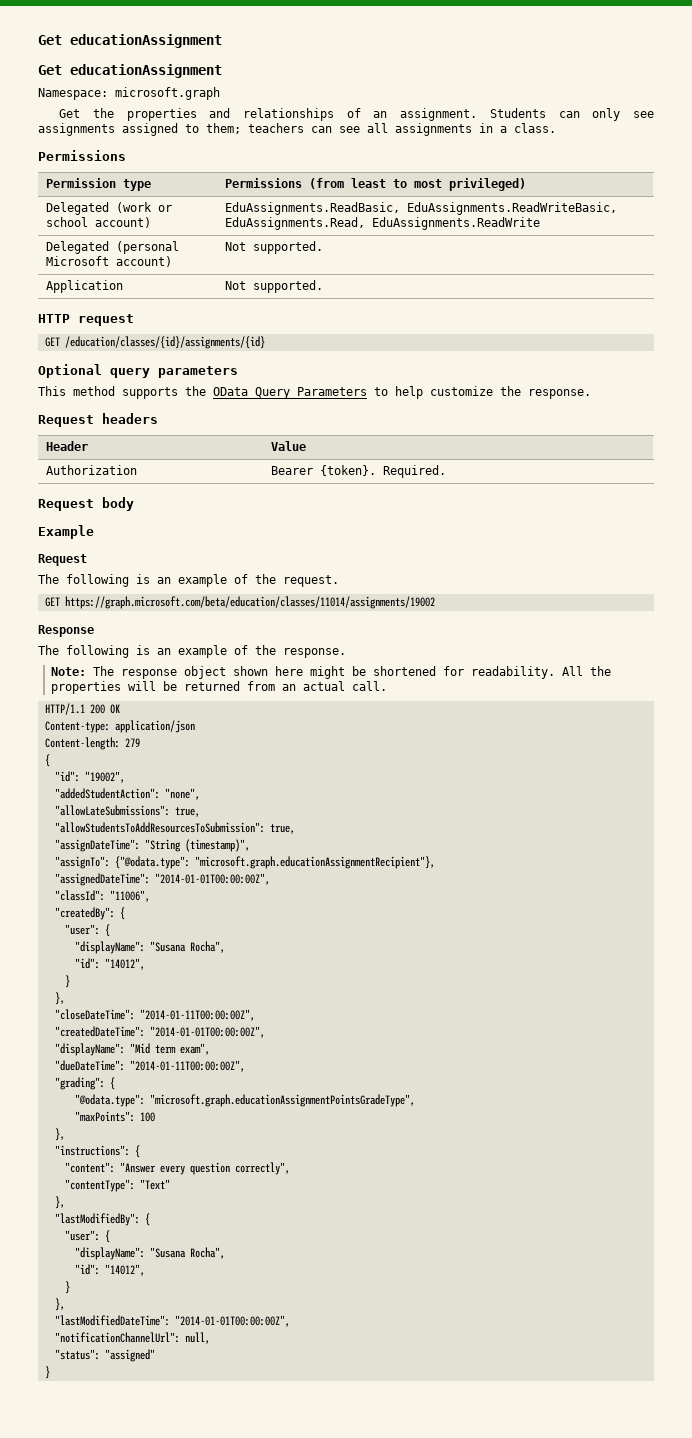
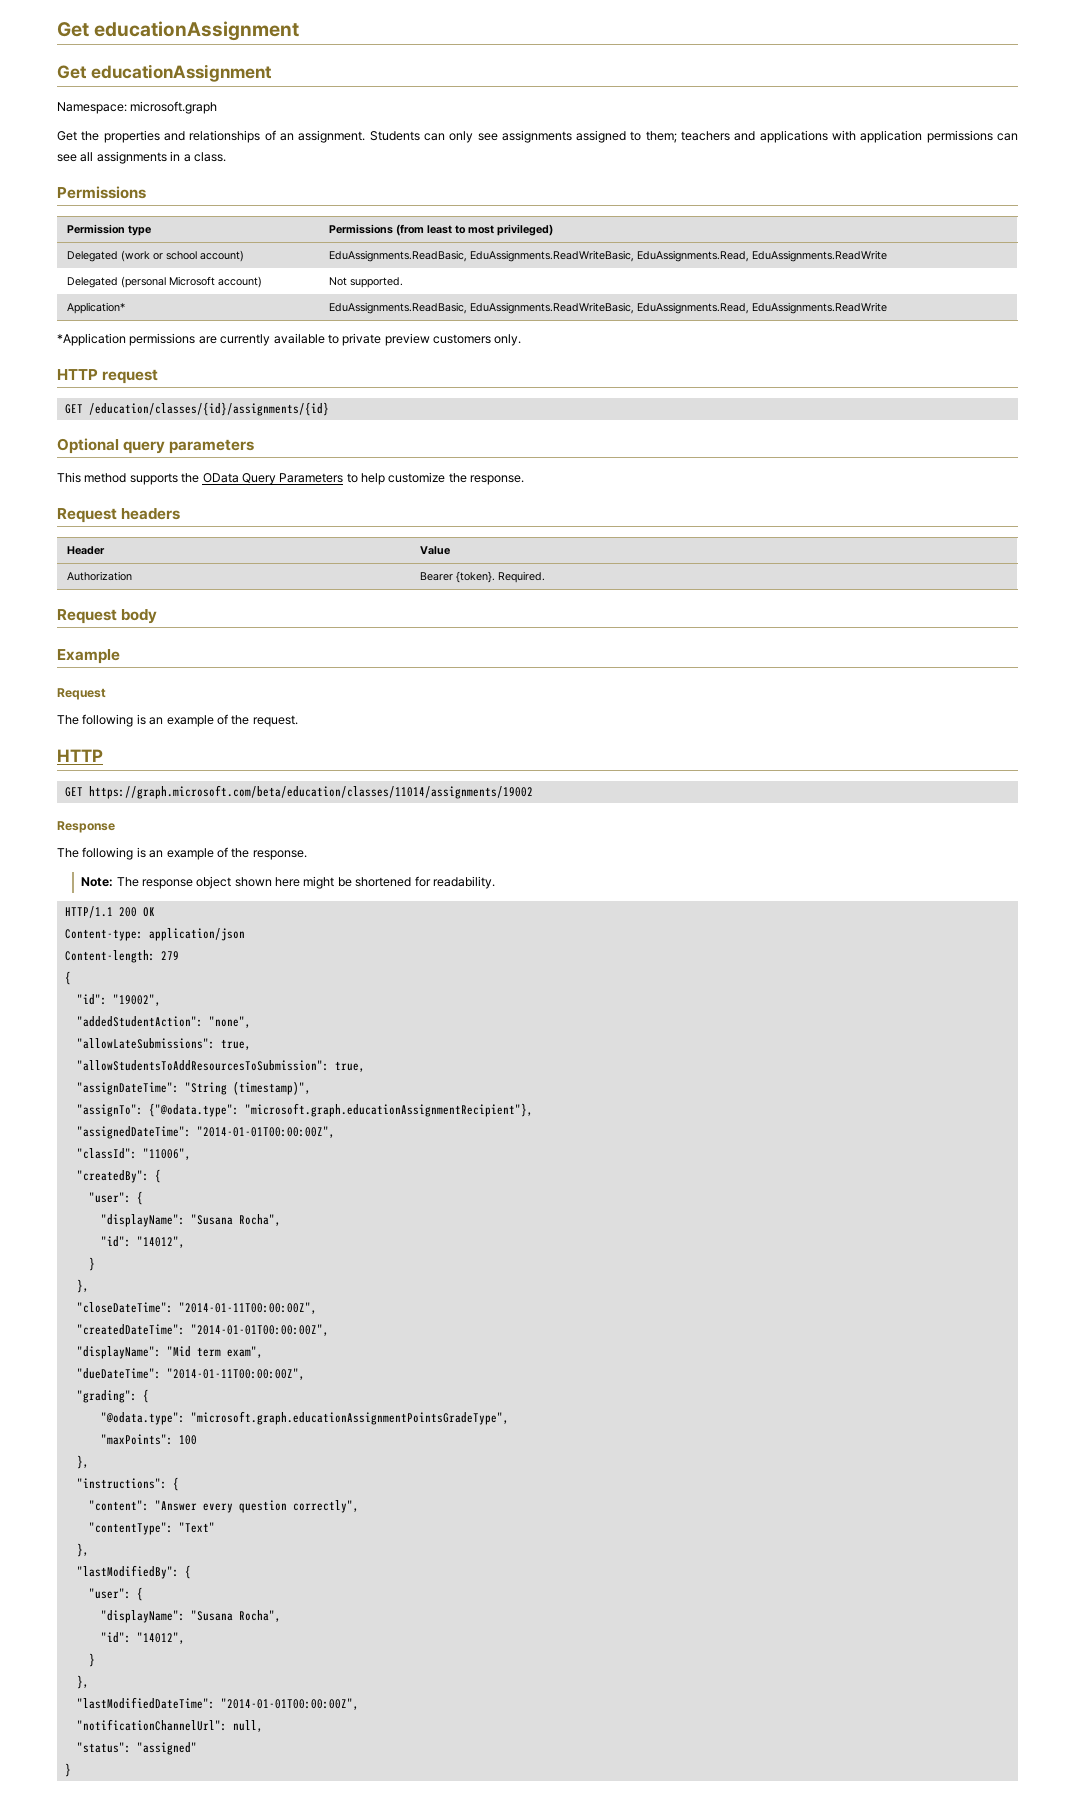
(304, 128) none -> [734,130,993,143] and applications with application permissions
[46,280,124,293] [225,280,324,293] Application | Not supported. -> [66,302,125,314] [328,302,887,314] [57,333,522,346] Application* | EduAssignments.ReadBasic, EduAssignments.ReadWriteBasic, EduAssignments.Read, EduAssignments.ReadWrite // *Application permissions are currently available to private preview customers only.
(339, 581) none -> [57,749,103,762] // HTTP
[562,666,612,676] [51,681,388,694] All the properties will be returned from an actual call. -> (495, 882) none

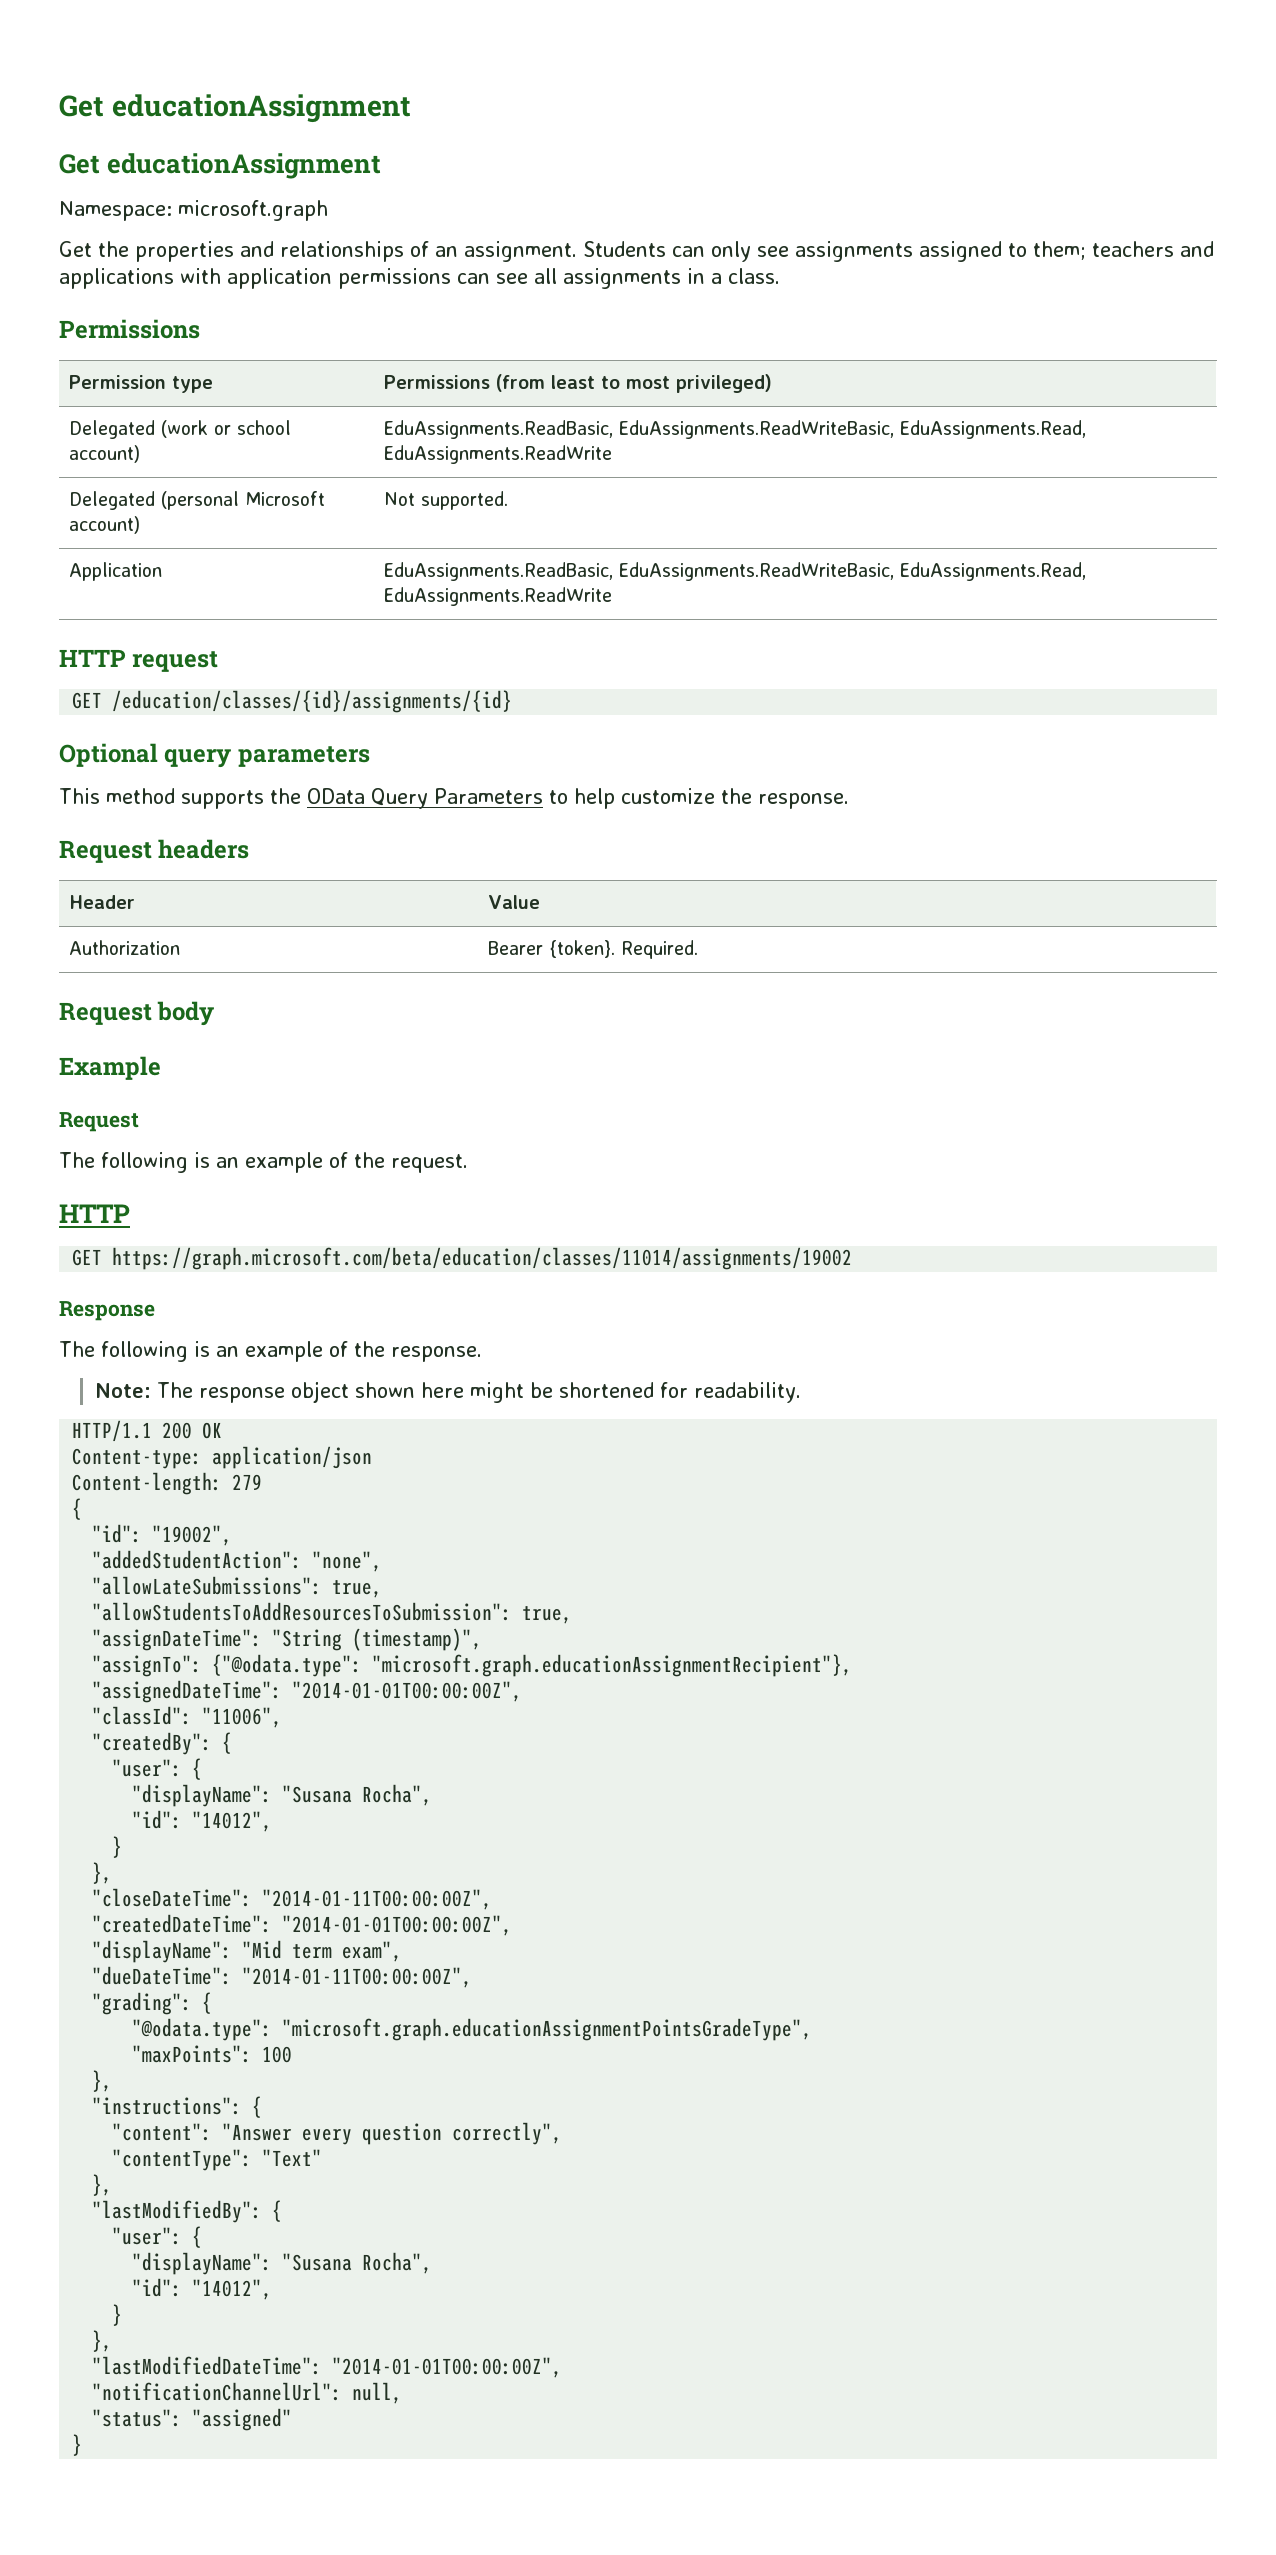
[66,302,125,314] [328,302,887,314] [57,333,522,346] Application* | EduAssignments.ReadBasic, EduAssignments.ReadWriteBasic, EduAssignments.Read, EduAssignments.ReadWrite // *Application permissions are currently available to private preview customers only. -> [69,562,163,581] [384,562,1087,581] [384,587,613,606] Application | EduAssignments.ReadBasic, EduAssignments.ReadWriteBasic, EduAssignments.Read, EduAssignments.ReadWrite

